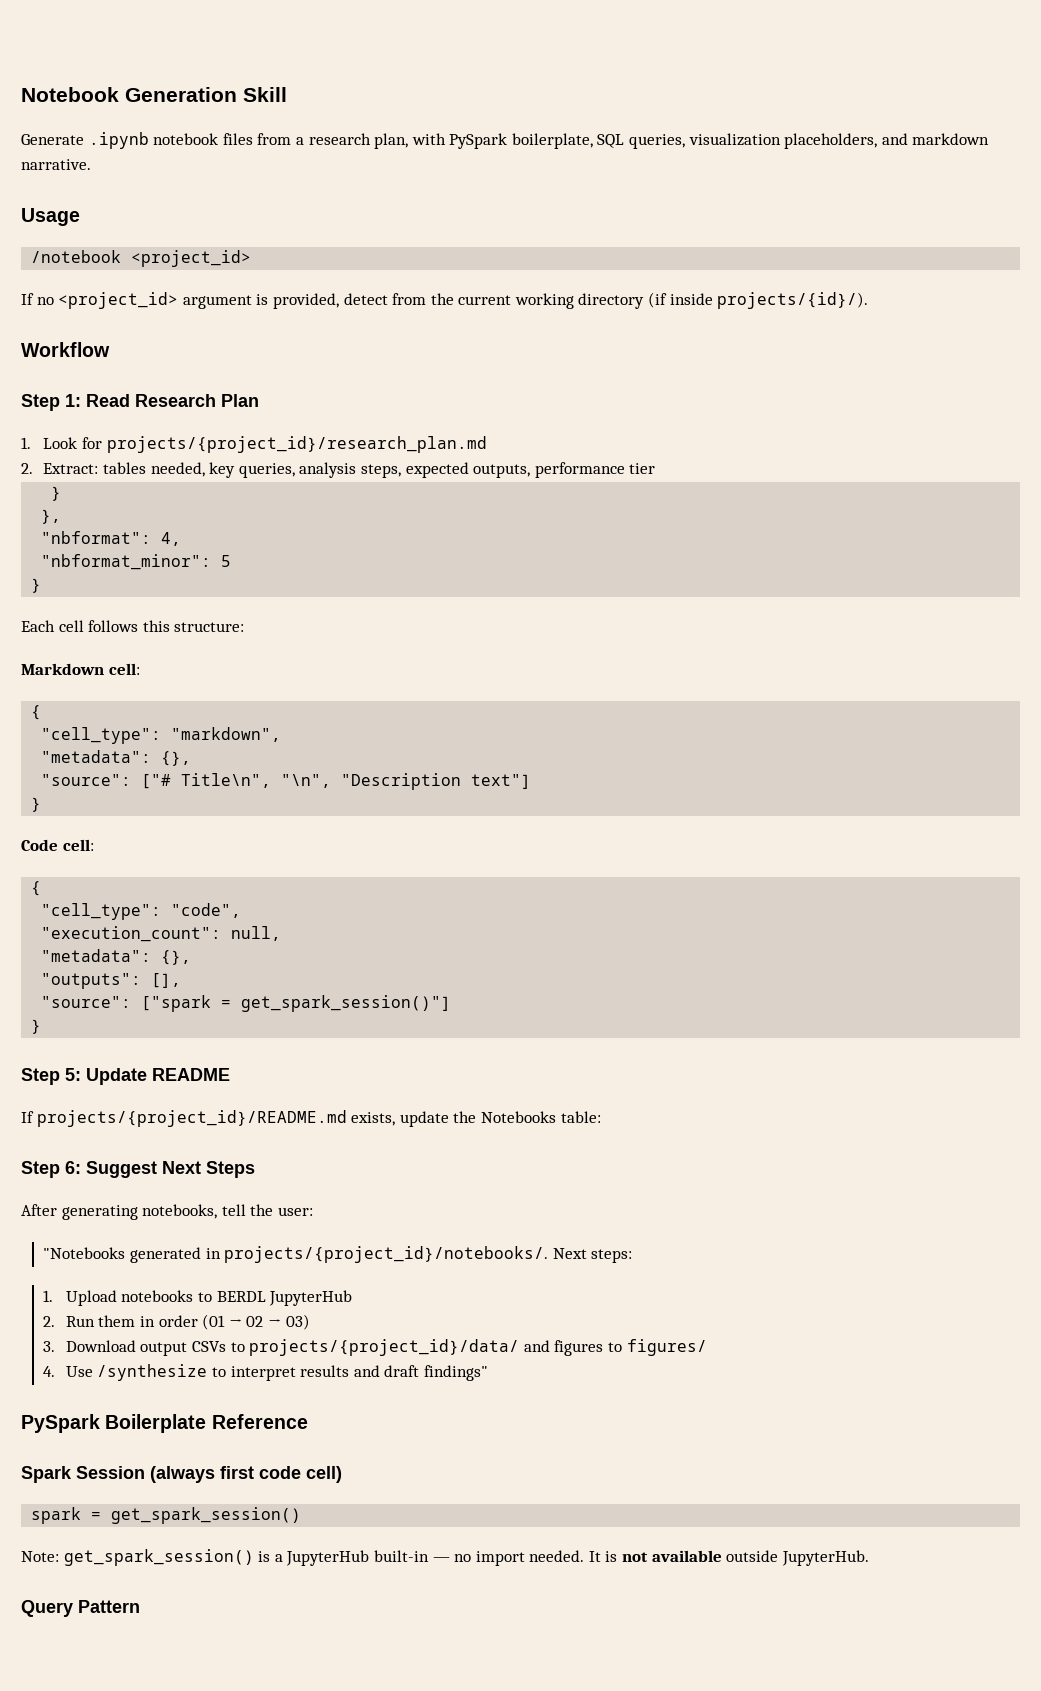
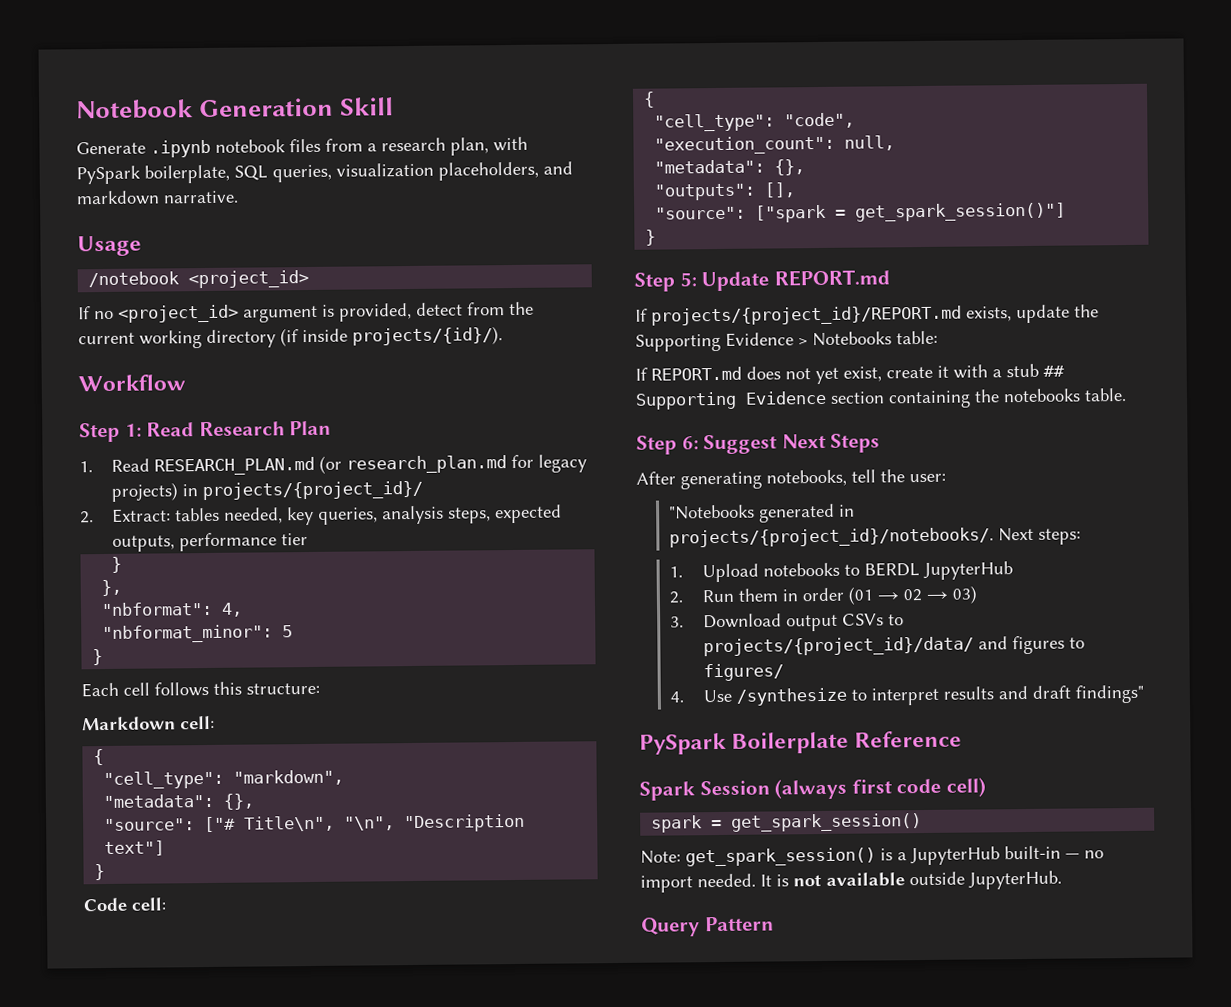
[43,436,487,453] Look for projects/{project_id}/research_plan.md -> [111,454,588,476] [111,480,424,502] Read RESEARCH_PLAN.md (or research_plan.md for legacy projects) in projects/{project_id}/
[152,1068,230,1081] [21,1110,347,1127] README // If projects/{project_id}/README.md -> [773,269,890,287] [635,305,962,326] REPORT.md // If projects/{project_id}/REPORT.md
(477, 1117) none -> [635,332,808,352] Supporting Evidence >
(601, 1117) none -> [635,363,1065,385] [635,388,1127,410] // If REPORT.md does not yet exist, create it with a stub ## Supporting Evidence section containing the notebooks table.

